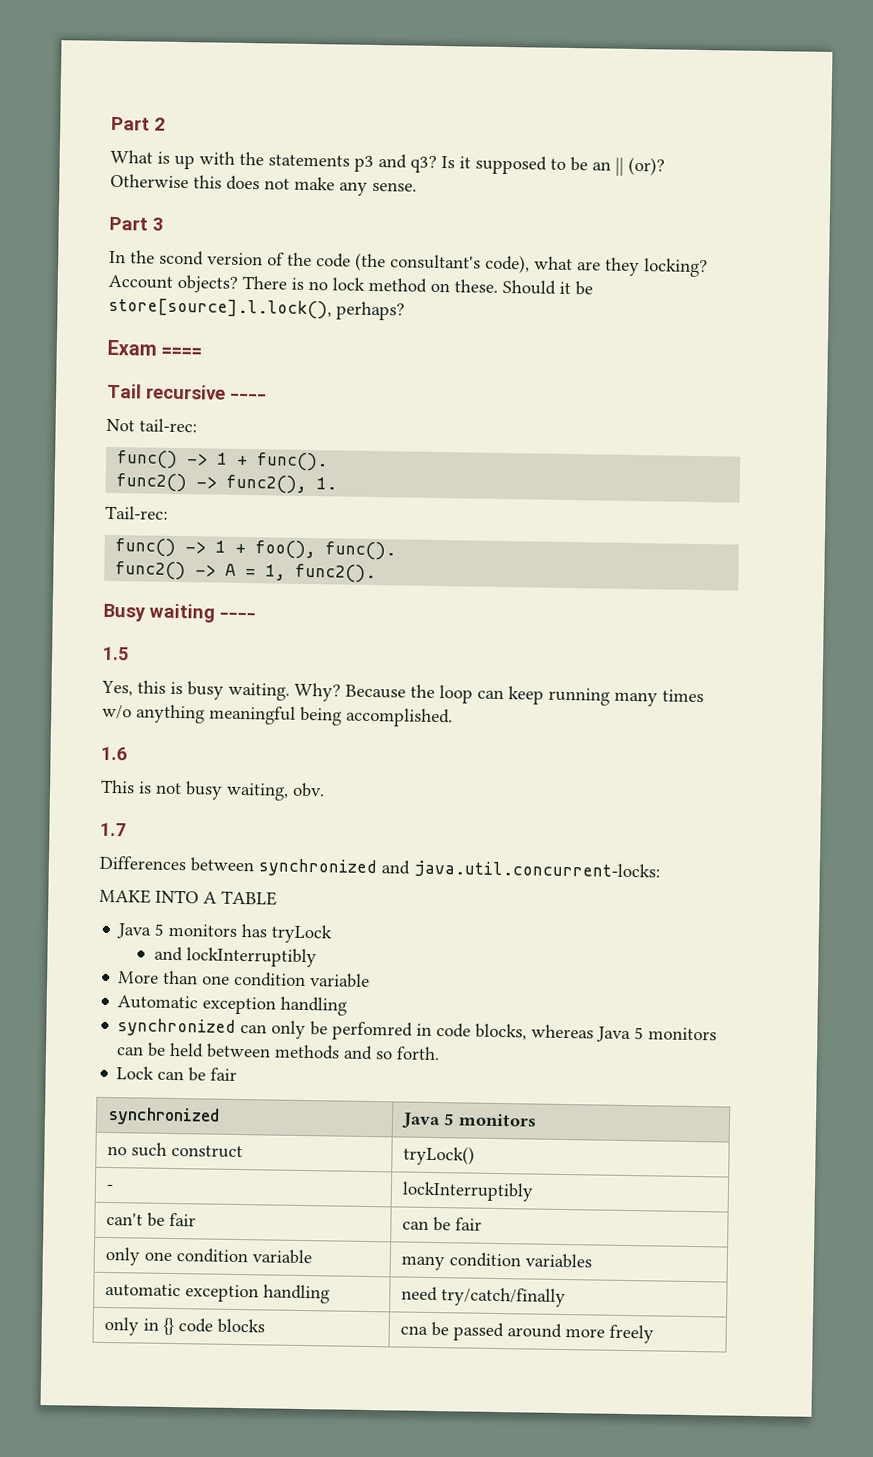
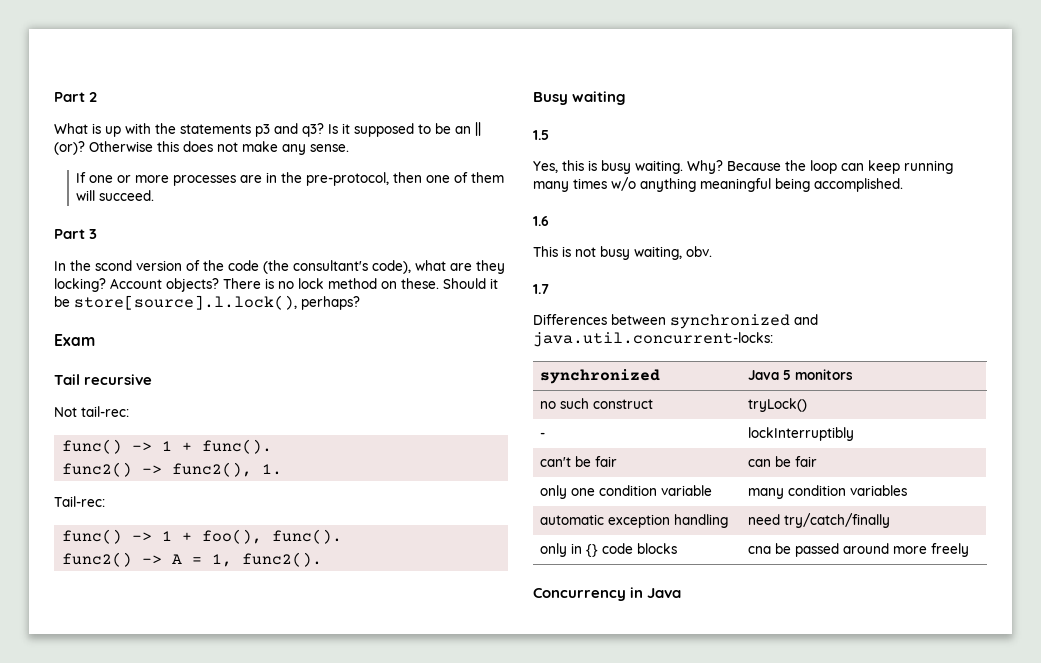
(417, 186) none -> [76,172,505,186] [76,190,155,201] // If one or more processes are in the pre-protocol, then one of them will succeed.
[161,346,203,357] ==== -> (95, 340) none
[230,392,267,401] ---- -> (153, 379) none
[219,611,256,620] ---- -> (627, 98) none
[99,888,277,906] [116,923,333,944] [153,946,317,968] [118,970,371,989] [117,995,348,1016] [117,1018,718,1043] [116,1042,441,1061] [116,1066,238,1082] // MAKE INTO A TABLE // Java 5 monitors has tryLock // and lockInterruptibly // More than one condition variable // Automatic exception handling // synchronized can only be perfomred in code blocks, whereas Java 5 monitors can be held between methods and so forth. // Lock can be fair -> (773, 339) none
(654, 1334) none -> [533,587,682,601] // Concurrency in Java

